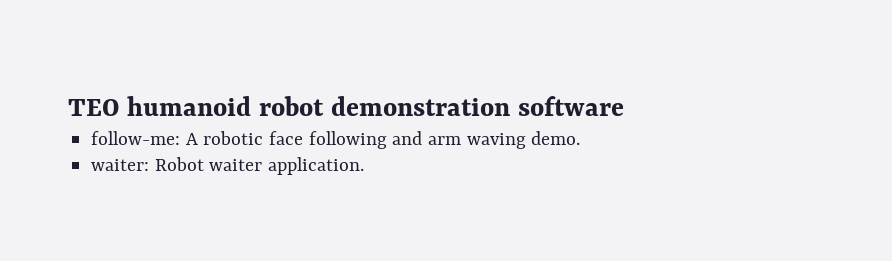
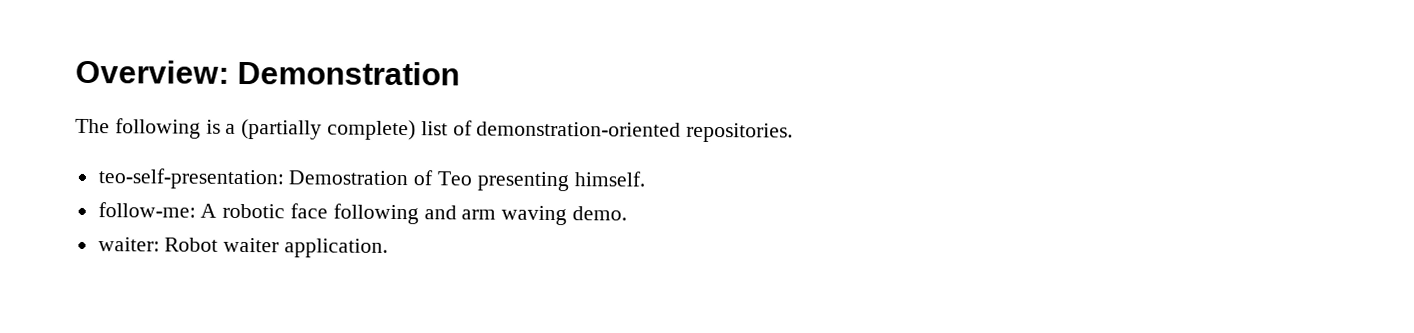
[68,96,624,116] TEO humanoid robot demonstration software -> [75,59,460,86] [75,118,794,143] [97,168,645,192] Overview: Demonstration // The following is a (partially complete) list of demonstration-oriented repositories. // teo-self-presentation: Demostration of Teo presenting himself.

